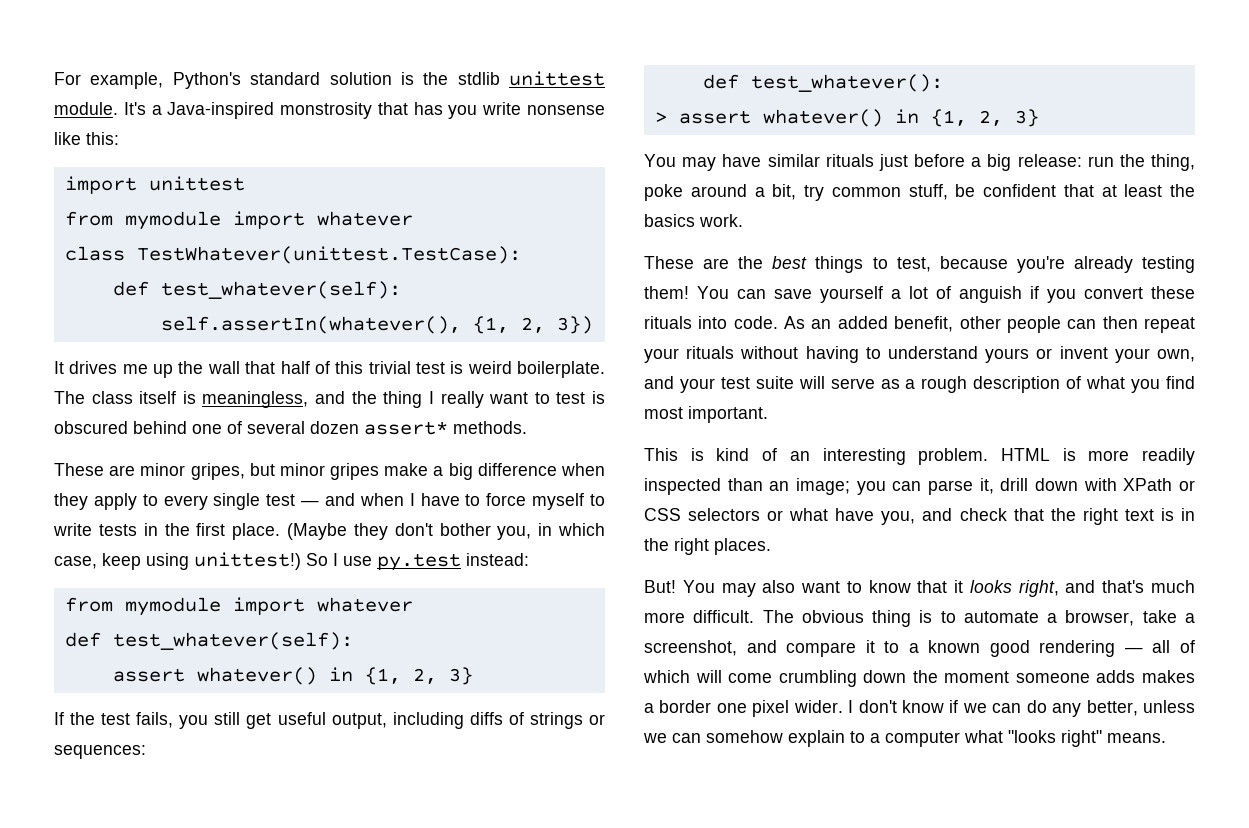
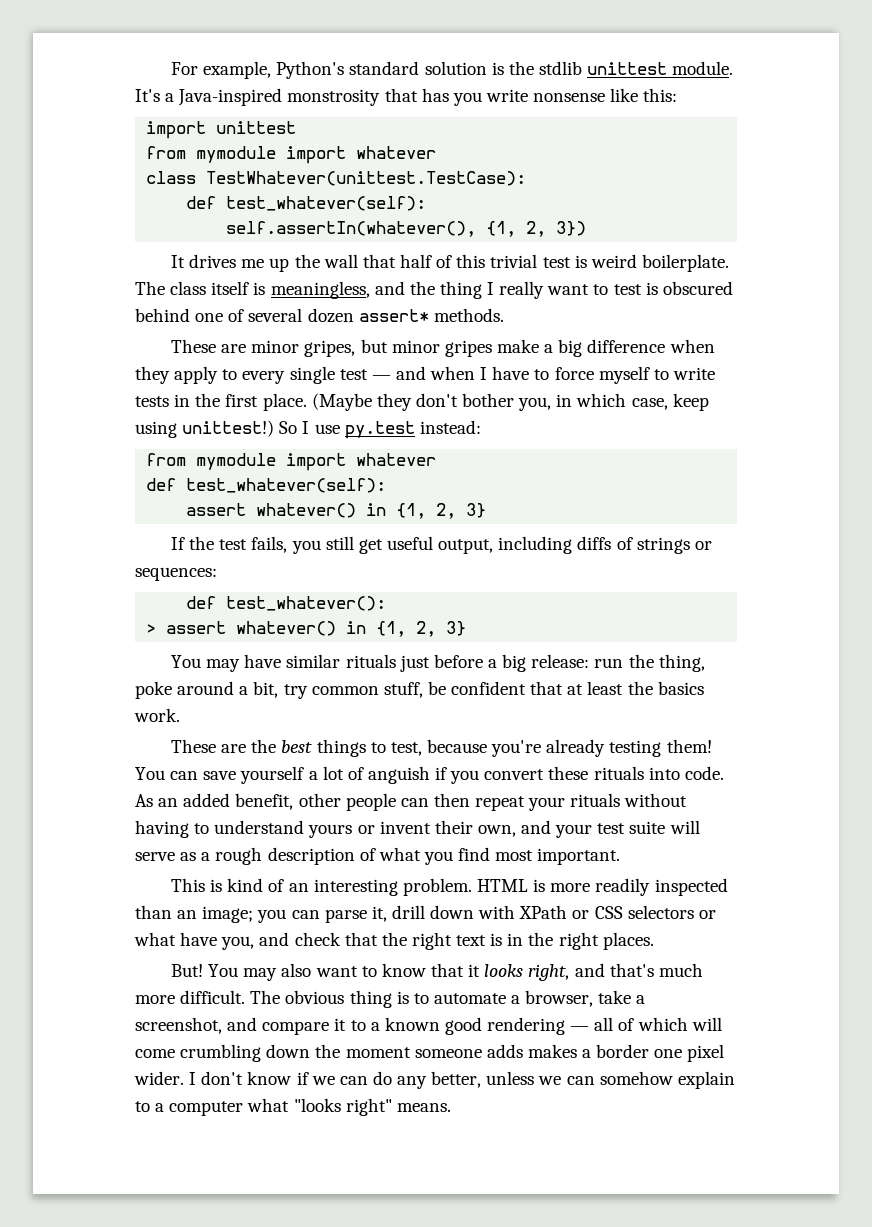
[1114,348,1150,363] your -> [434,820,473,834] their

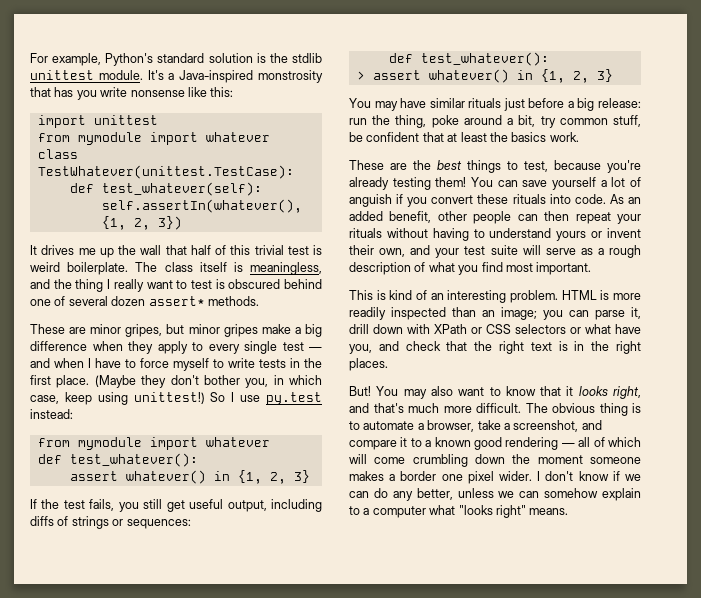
[186,478,387,493] test_whatever(self): -> [69,453,198,467] test_whatever():
[486,1044,523,1058] adds -> (641, 460) none

